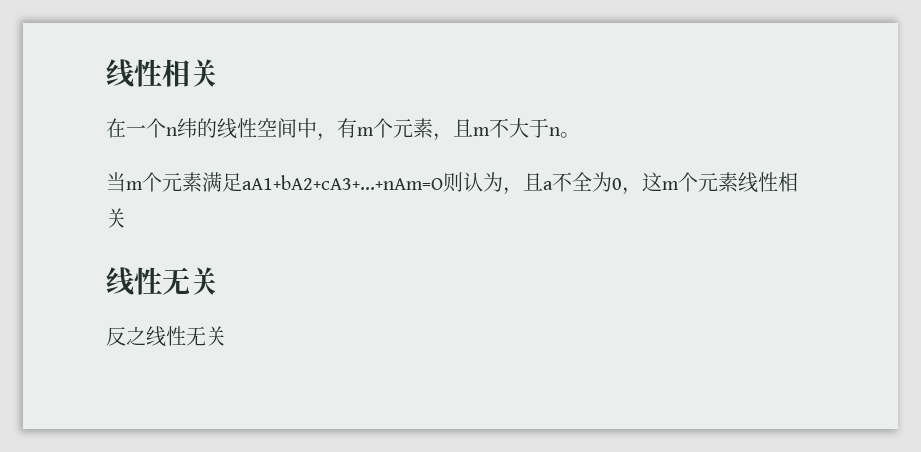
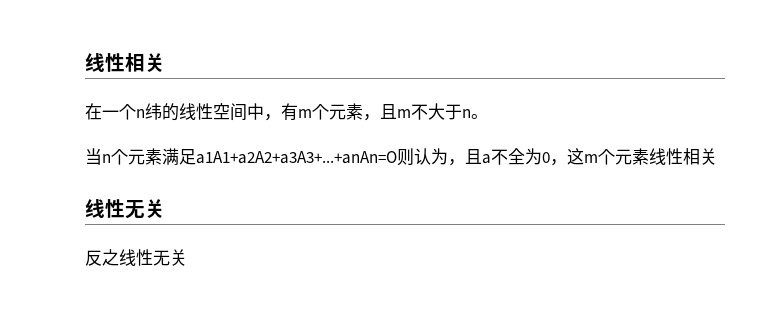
[126,181,143,190] m -> [102,154,111,163] n
[242,175,443,190] aA1+bA2+cA3+...+nAm=O -> [196,151,397,164] a1A1+a2A2+a3A3+...+anAn=O

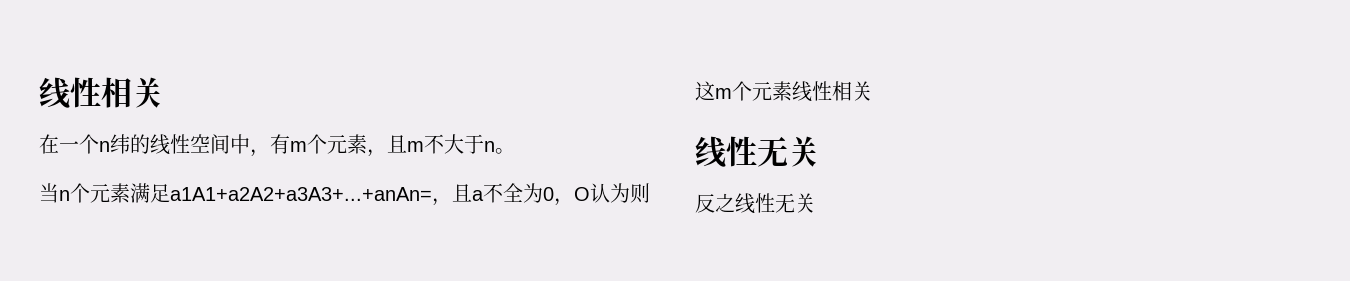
[196,148,448,166] a1A1+a2A2+a3A3+...+anAn=O则认为 -> [170,187,432,201] a1A1+a2A2+a3A3+...+anAn=
(567, 162) none -> [574,183,650,203] O认为则

